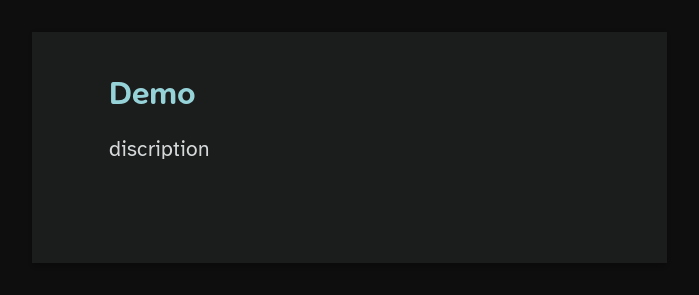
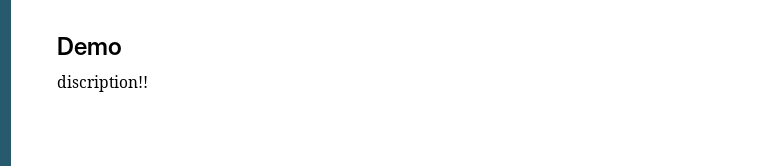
[109,140,209,159] discription -> [57,75,148,92] discription!!

